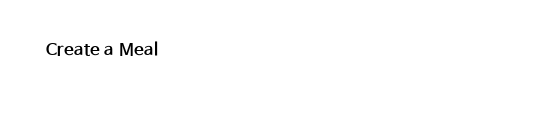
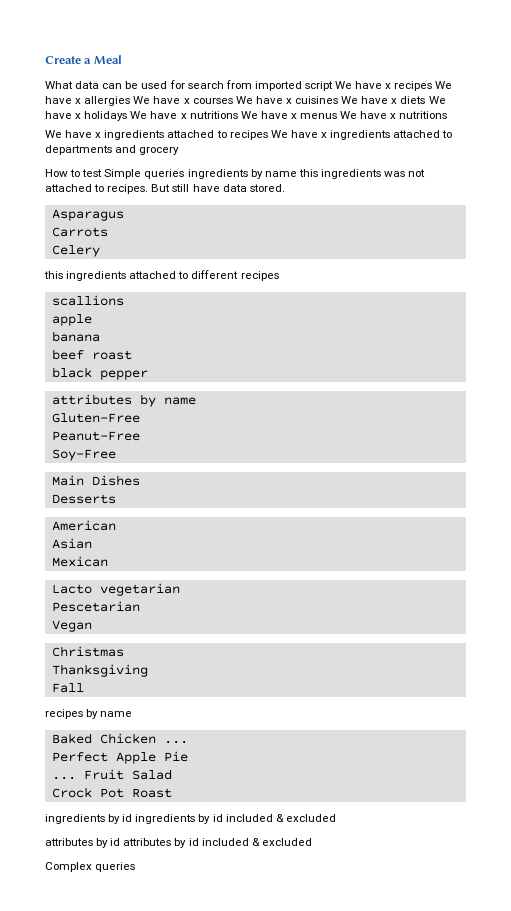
(158, 48) none -> [45,80,453,91] [45,96,446,106] [45,111,448,121] [45,130,453,140] [45,145,180,155] [45,169,426,179] [45,184,285,194] [51,209,124,221] [51,227,108,237] [51,245,100,257] [44,270,279,281] [51,295,124,306] [51,314,92,326] [51,331,100,342] [51,349,132,360] [51,367,148,380] [51,394,196,407] [51,413,140,423] [51,431,140,441] [51,449,116,461] [51,475,140,486] [51,494,116,504] [51,520,116,531] [51,538,92,549] [51,556,108,567] [51,583,180,596] [51,601,140,612] [51,620,92,632] [51,646,124,657] [51,664,148,677] [51,683,84,693] [45,709,133,719] [51,733,188,744] [51,751,188,764] [51,769,172,780] [51,787,172,798] [45,814,336,824] [45,838,312,848] [45,862,136,872] // What data can be used for search from imported script We have x recipes We have x allergies We have x courses We have x cuisines We have x diets We have x holidays We have x nutritions We have x menus We have x nutritions // We have x ingredients attached to recipes We have x ingredients attached to departments and grocery // How to test Simple queries ingredients by name this ingredients was not attached to recipes. But still have data stored. // Asparagus // Carrots // Celery // this ingredients attached to different recipes // scallions // apple // banana // beef roast // black pepper // attributes by name // Gluten-Free // Peanut-Free // Soy-Free // Main Dishes // Desserts // American // Asian // Mexican // Lacto vegetarian // Pescetarian // Vegan // Christmas // Thanksgiving // Fall // recipes by name // Baked Chicken ... // Perfect Apple Pie // ... Fruit Salad // Crock Pot Roast // ingredients by id ingredients by id included & excluded // attributes by id attributes by id included & excluded // Complex queries

